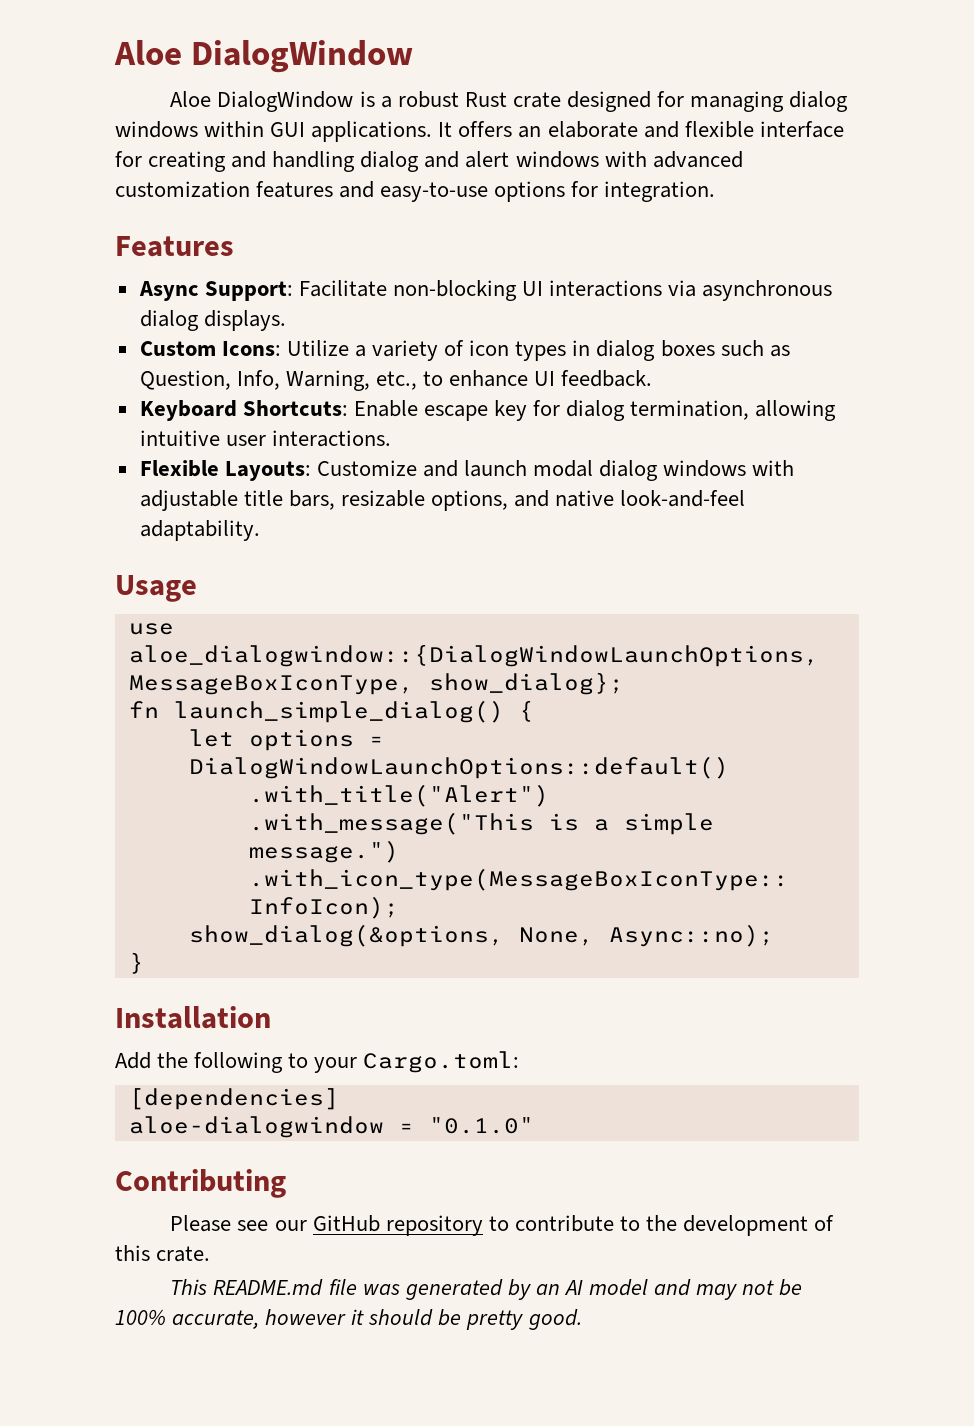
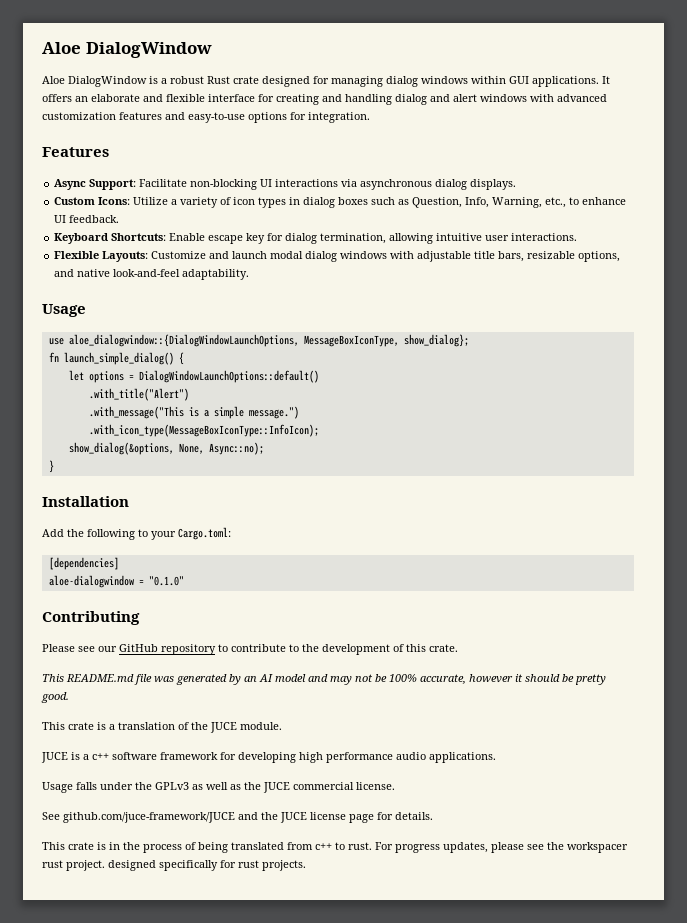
(582, 1319) none -> [42,722,282,733] [41,752,496,763] [42,782,395,793] [42,812,433,823] [42,842,628,853] [42,860,306,871] // This crate is a translation of the JUCE module. // JUCE is a c++ software framework for developing high performance audio applications. // Usage falls under the GPLv3 as well as the JUCE commercial license. // See github.com/juce-framework/JUCE and the JUCE license page for details. // This crate is in the process of being translated from c++ to rust. For progress updates, please see the workspacer rust project. designed specifically for rust projects.

